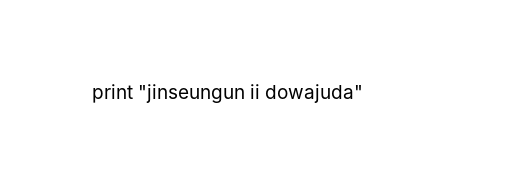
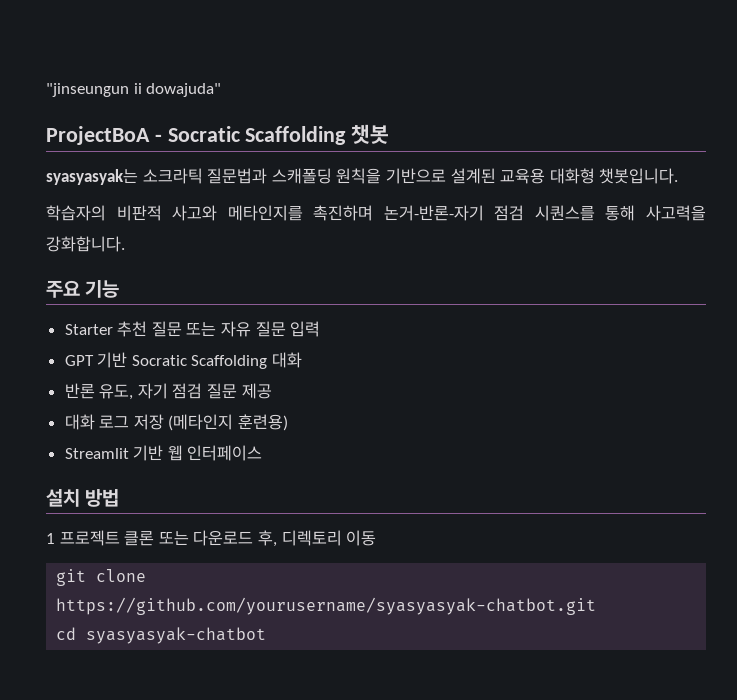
[92,84,133,103] print -> (46, 90) none
(364, 93) none -> [46,124,390,145] [46,168,679,185] [46,205,706,221] [46,236,125,252] [46,280,120,298] [64,321,321,337] [64,352,303,369] [64,383,272,400] [64,414,289,431] [64,445,263,461] [46,489,120,507] [46,530,377,547] [56,569,147,586] [56,597,597,615] [56,627,267,644] // ProjectBoA - Socratic Scaffolding 챗봇 // syasyasyak는 소크라틱 질문법과 스캐폴딩 원칙을 기반으로 설계된 교육용 대화형 챗봇입니다. // 학습자의 비판적 사고와 메타인지를 촉진하며 논거-반론-자기 점검 시퀀스를 통해 사고력을 강화합니다. // 주요 기능 // Starter 추천 질문 또는 자유 질문 입력 // GPT 기반 Socratic Scaffolding 대화 // 반론 유도, 자기 점검 질문 제공 // 대화 로그 저장 (메타인지 훈련용) // Streamlit 기반 웹 인터페이스 // 설치 방법 // 1 프로젝트 클론 또는 다운로드 후, 디렉토리 이동 // git clone https://github.com/yourusername/syasyasyak-chatbot.git // cd syasyasyak-chatbot

